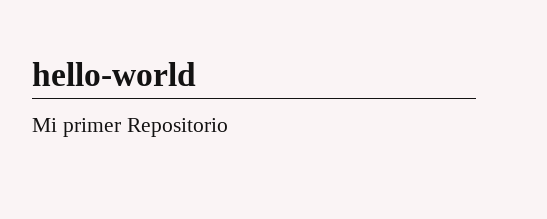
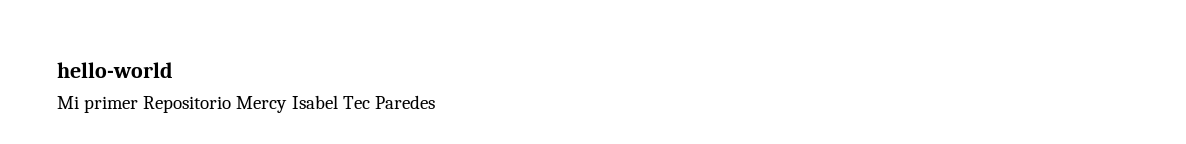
(228, 127) none -> [236,95,435,113] Mercy Isabel Tec Paredes

